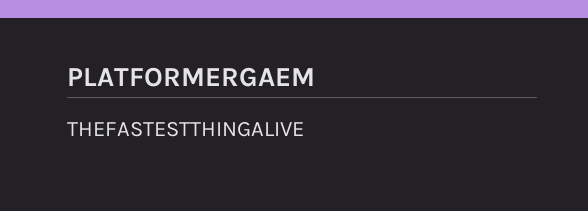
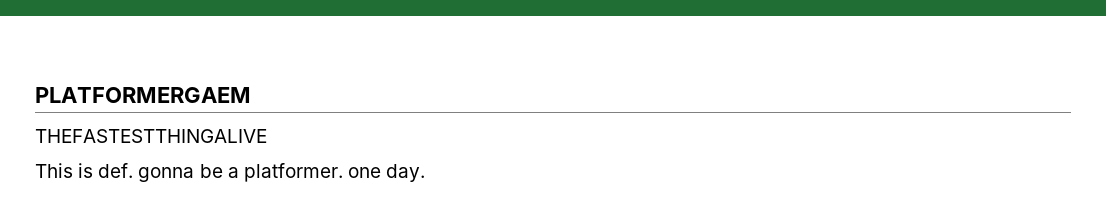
(304, 129) none -> [35,163,426,182] // This is def. gonna be a platformer. one day.

